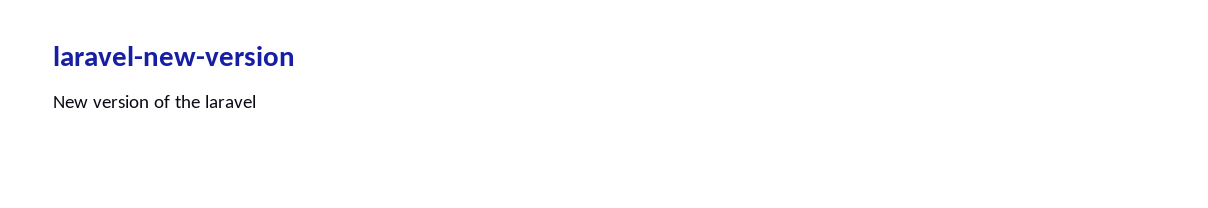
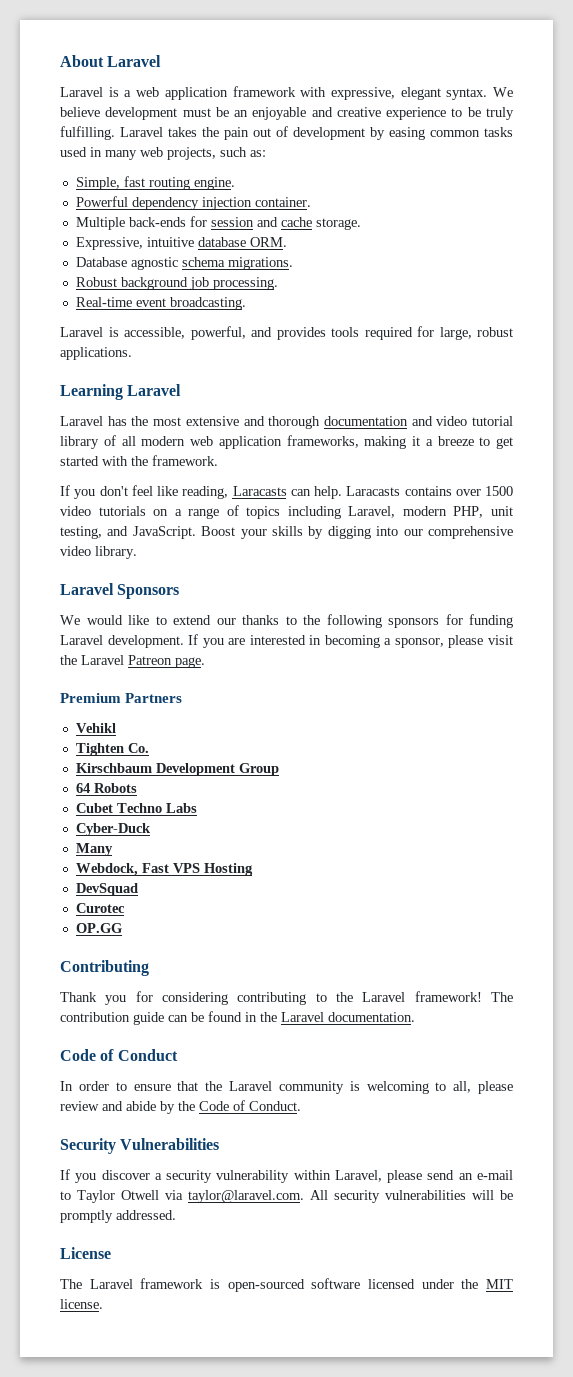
[53,46,295,66] [53,95,256,108] laravel-new-version // New version of the laravel -> [60,55,162,67] [60,86,513,100] [60,107,514,120] [60,126,513,140] [60,147,266,160] [75,176,235,190] [75,196,311,210] [75,216,361,230] [75,237,287,250] [75,257,293,270] [75,277,278,290] [75,297,246,310] [60,326,513,340] [60,347,132,360] [60,384,182,400] [60,416,513,429] [60,435,513,449] [60,455,218,466] [60,485,513,499] [60,505,513,519] [60,526,513,539] [60,546,137,559] [60,583,180,599] [60,614,513,628] [60,634,513,648] [60,655,205,668] [60,693,183,703] [75,723,116,733] [75,743,149,756] [75,763,279,776] [75,783,137,793] [75,803,197,813] [75,823,151,836] [75,843,113,856] [75,863,253,876] [75,883,138,896] [75,903,125,913] [75,923,122,933] [60,960,149,976] [60,991,513,1005] [60,1011,415,1025] [60,1049,178,1061] [60,1081,513,1094] [60,1100,301,1114] [60,1138,220,1154] [60,1169,513,1183] [60,1190,513,1203] [60,1210,176,1223] [60,1247,111,1259] [60,1278,513,1292] [60,1299,103,1309] About Laravel // Laravel is a web application framework with expressive, elegant syntax. We believe development must be an enjoyable and creative experience to be truly fulfilling. Laravel takes the pain out of development by easing common tasks used in many web projects, such as: // Simple, fast routing engine. // Powerful dependency injection container. // Multiple back-ends for session and cache storage. // Expressive, intuitive database ORM. // Database agnostic schema migrations. // Robust background job processing. // Real-time event broadcasting. // Laravel is accessible, powerful, and provides tools required for large, robust applications. // Learning Laravel // Laravel has the most extensive and thorough documentation and video tutorial library of all modern web application frameworks, making it a breeze to get started with the framework. // If you don't feel like reading, Laracasts can help. Laracasts contains over 1500 video tutorials on a range of topics including Laravel, modern PHP, unit testing, and JavaScript. Boost your skills by digging into our comprehensive video library. // Laravel Sponsors // We would like to extend our thanks to the following sponsors for funding Laravel development. If you are interested in becoming a sponsor, please visit the Laravel Patreon page. // Premium Partners // Vehikl // Tighten Co. // Kirschbaum Development Group // 64 Robots // Cubet Techno Labs // Cyber-Duck // Many // Webdock, Fast VPS Hosting // DevSquad // Curotec // OP.GG // Contributing // Thank you for considering contributing to the Laravel framework! The contribution guide can be found in the Laravel documentation. // Code of Conduct // In order to ensure that the Laravel community is welcoming to all, please review and abide by the Code of Conduct. // Security Vulnerabilities // If you discover a security vulnerability within Laravel, please send an e-mail to Taylor Otwell via taylor@laravel.com. All security vulnerabilities will be promptly addressed. // License // The Laravel framework is open-sourced software licensed under the MIT license.

